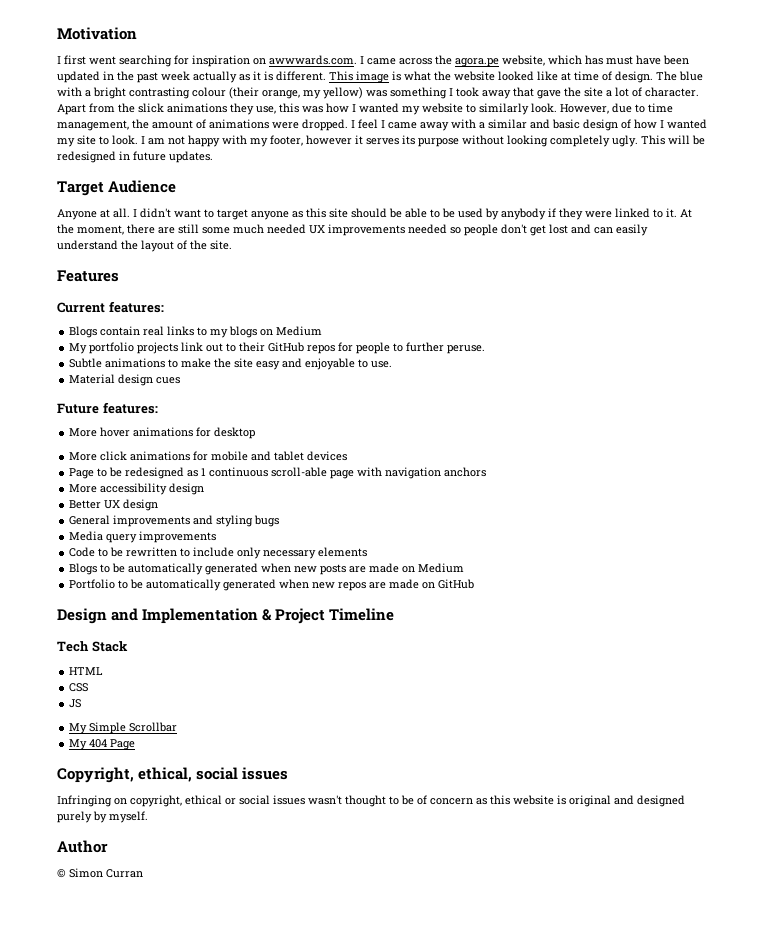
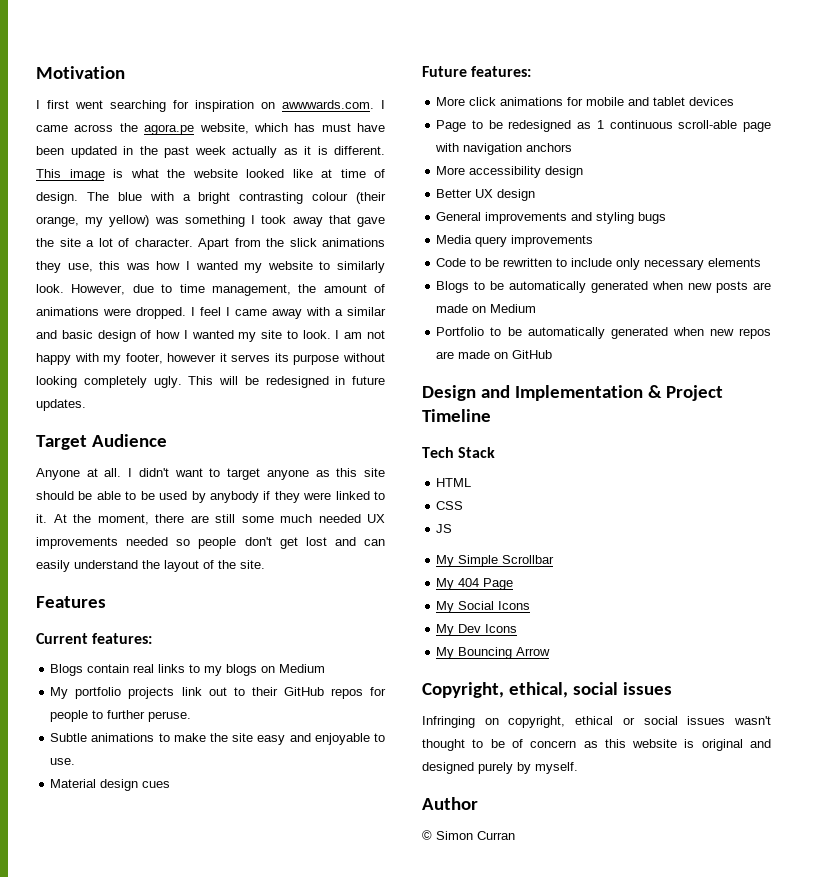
[69,427,256,439] // More hover animations for desktop -> (532, 71) none
(136, 744) none -> [436,601,531,613] [436,624,518,636] [436,647,551,659] // My Social Icons // My Dev Icons // My Bouncing Arrow

